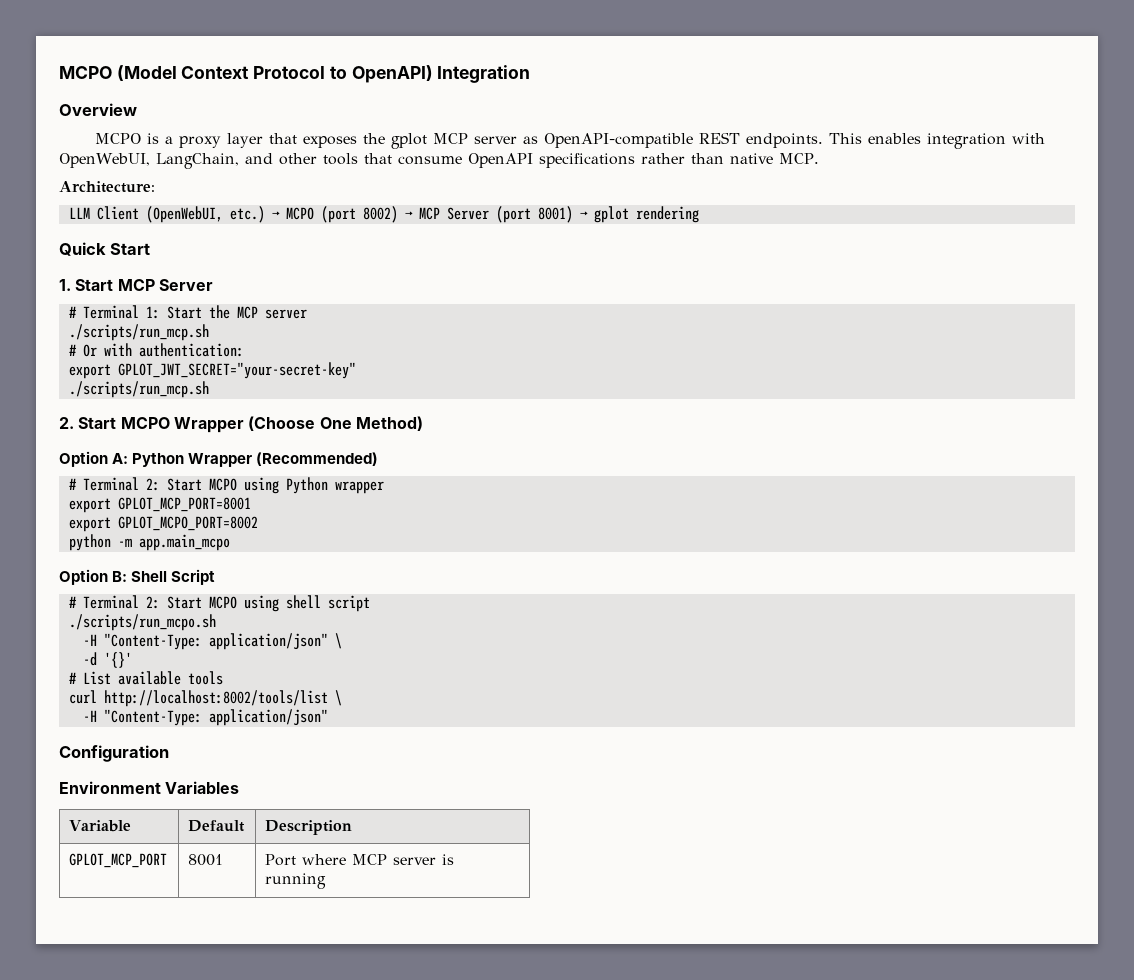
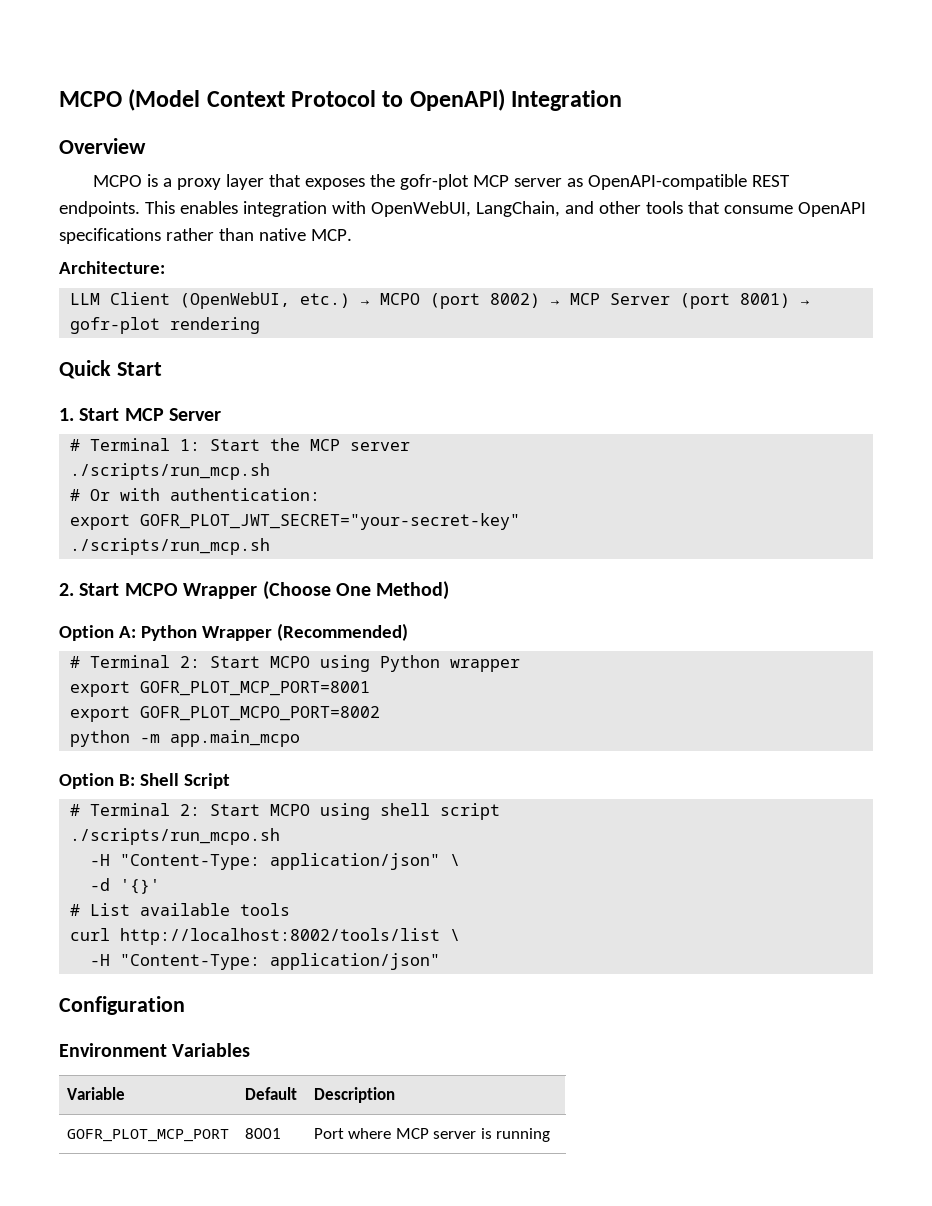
[391,133,428,149] gplot -> [399,174,469,190] gofr-plot
[593,206,629,223] gplot -> [70,317,161,334] gofr-plot
[117,362,356,379] GPLOT_JWT_SECRET="your-secret-key" -> [140,513,521,530] GOFR_PLOT_JWT_SECRET="your-secret-key"
[117,497,251,512] [68,516,258,532] GPLOT_MCP_PORT=8001 // export GPLOT_MCPO_PORT=8002 -> [140,681,371,696] [70,706,381,722] GOFR_PLOT_MCP_PORT=8001 // export GOFR_PLOT_MCPO_PORT=8002
[69,853,168,868] GPLOT_MCP_PORT -> [66,1129,229,1142] GOFR_PLOT_MCP_PORT

